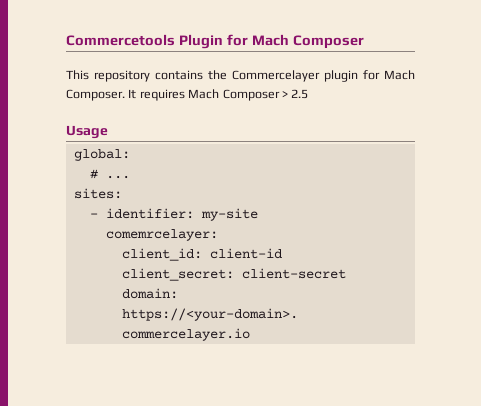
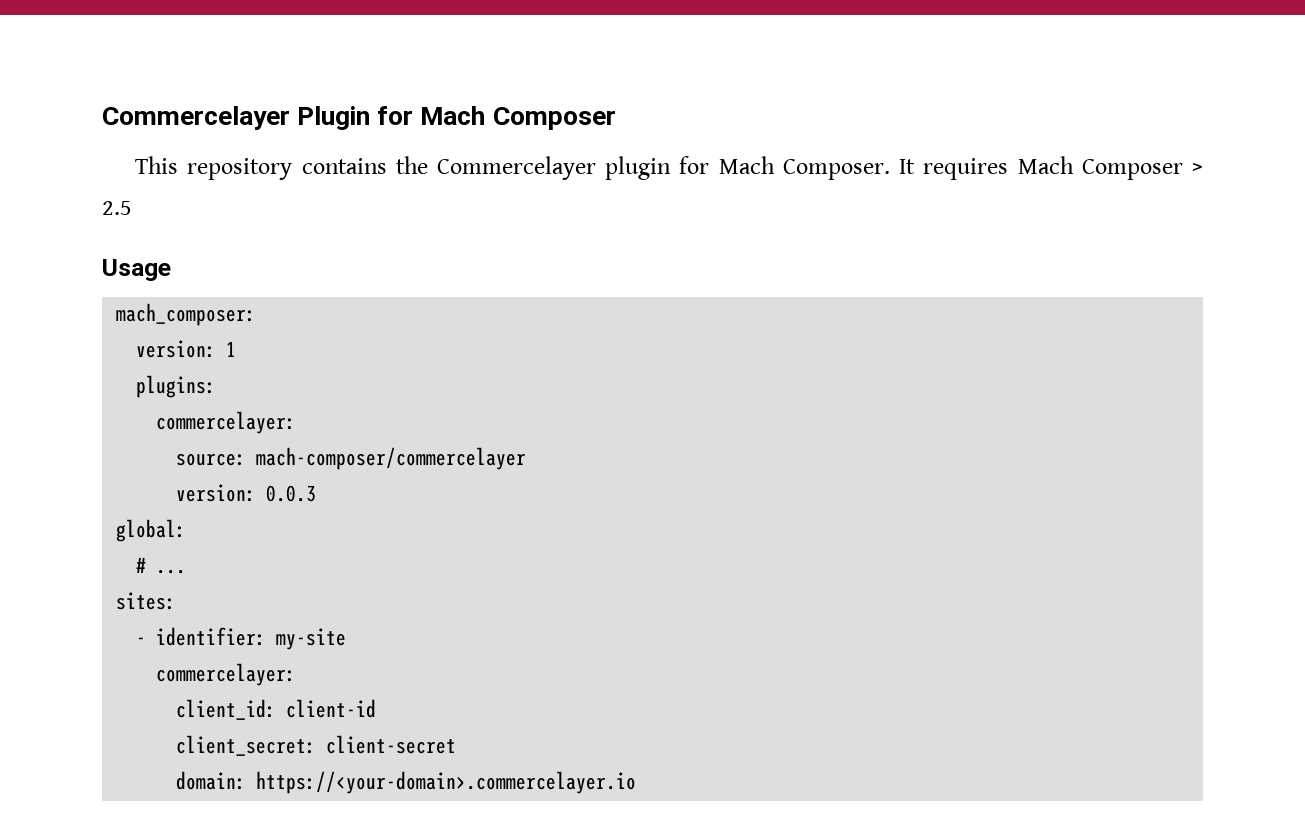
[66,34,175,46] Commercetools -> [102,106,290,130] Commercelayer
(108, 132) none -> [116,303,257,326] [136,340,237,358] [136,375,217,398] [156,411,297,434] [176,447,527,470] [176,484,317,502] // mach_composer: // version: 1 // plugins: // commercelayer: // source: mach-composer/commercelayer // version: 0.0.3
[105,229,218,241] comemrcelayer: -> [156,663,297,686] commercelayer:

